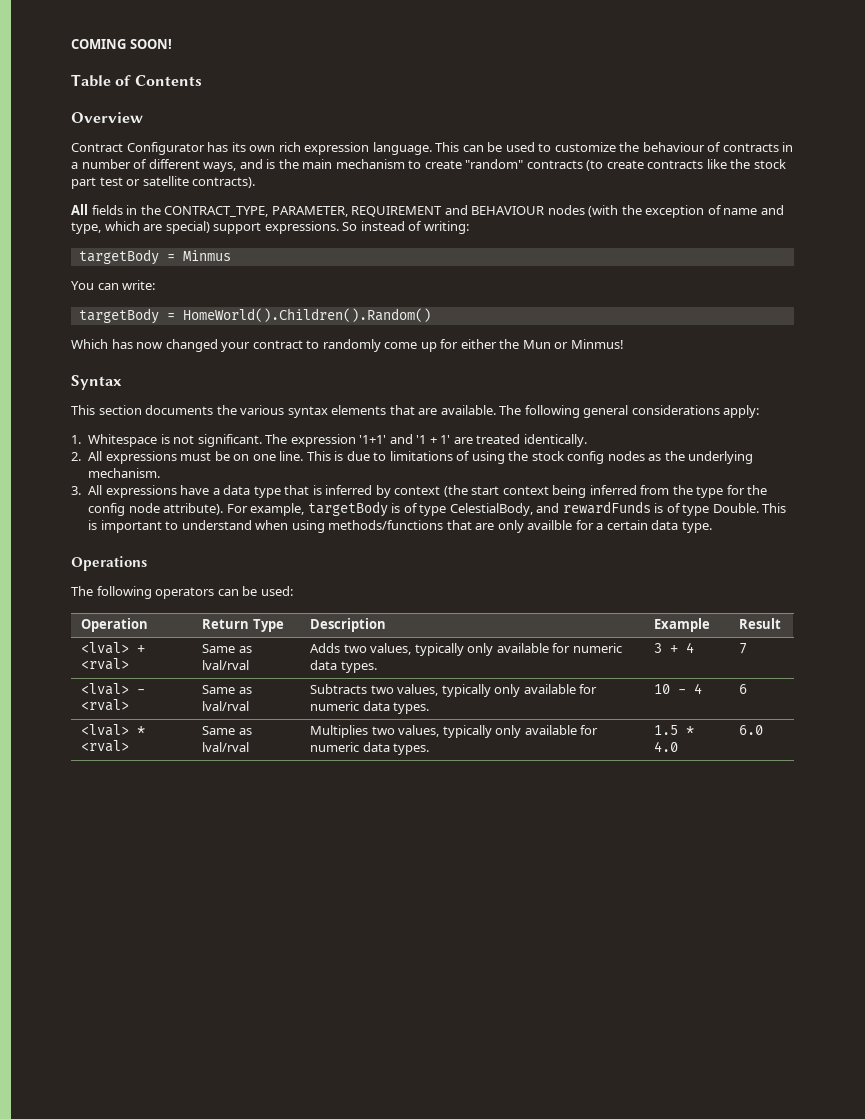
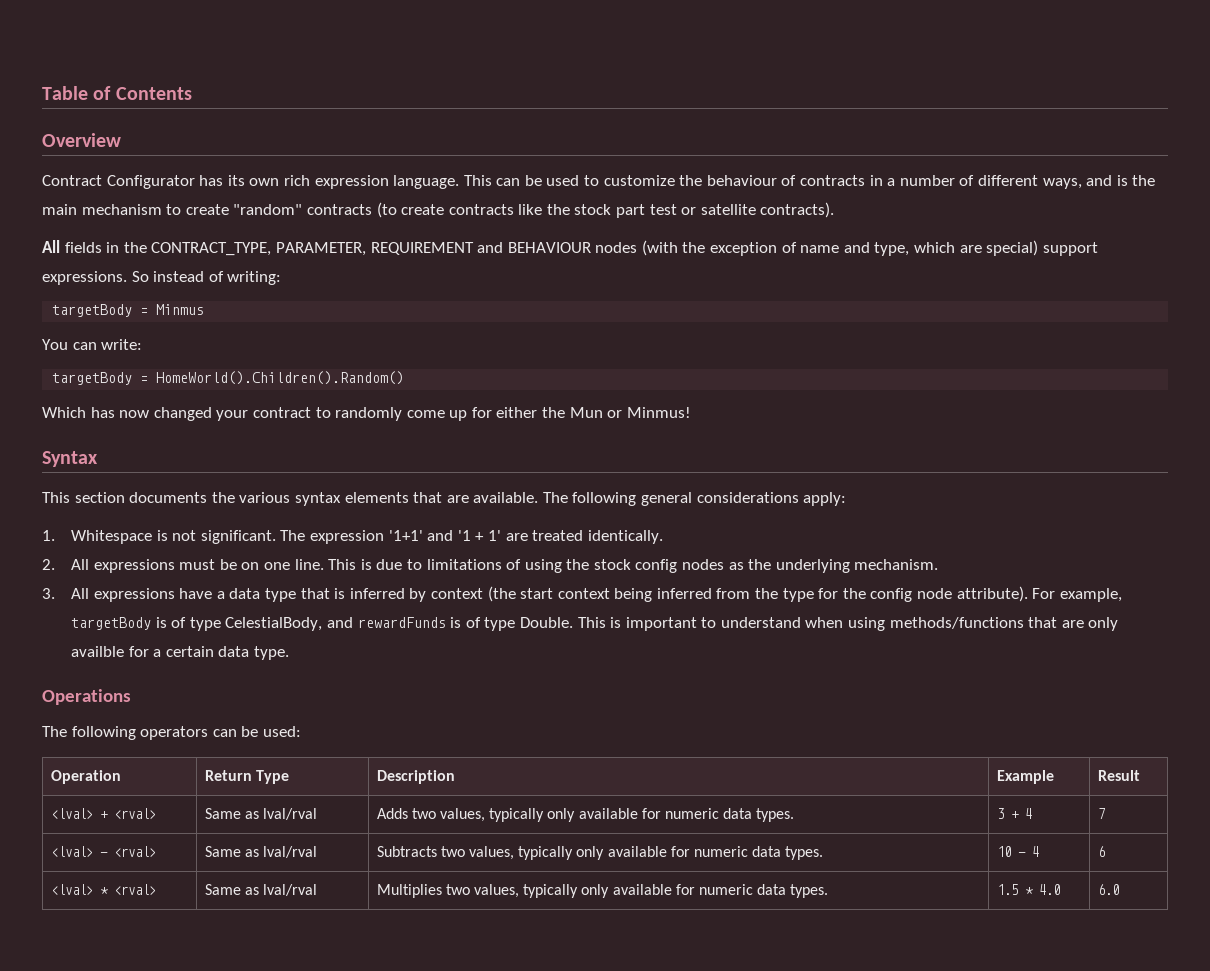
[71,39,172,49] COMING SOON! // -> (42, 93) none

